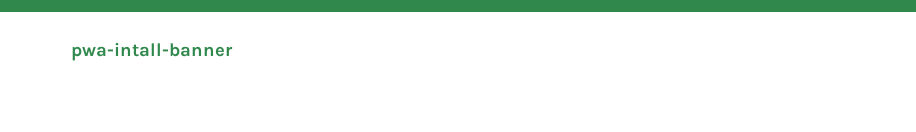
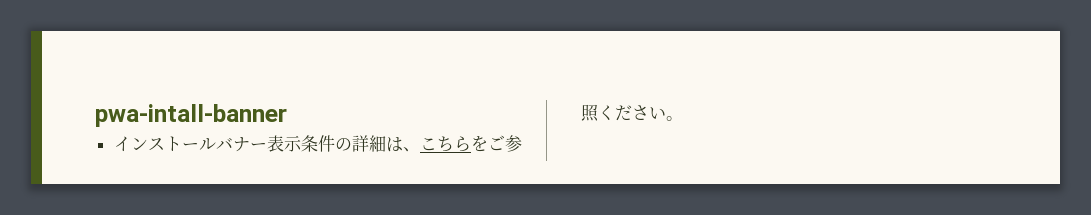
(233, 51) none -> [113,135,522,152] [580,104,683,122] // インストールバナー表示条件の詳細は、こちらをご参照ください。

